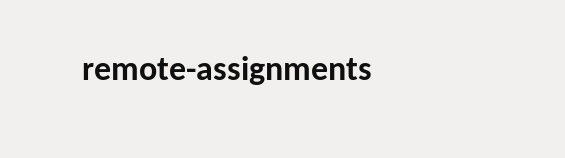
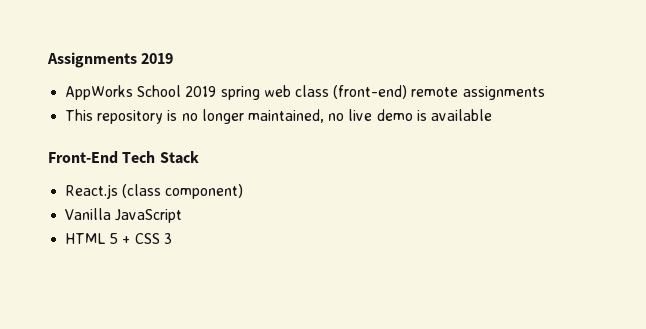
[82,56,372,85] remote-assignments -> [47,52,174,68] [65,85,545,100] [65,109,492,124] [48,151,199,164] [65,184,244,199] [65,208,183,223] [65,233,172,244] Assignments 2019 // AppWorks School 2019 spring web class (front-end) remote assignments // This repository is no longer maintained, no live demo is available // Front-End Tech Stack // React.js (class component) // Vanilla JavaScript // HTML 5 + CSS 3

